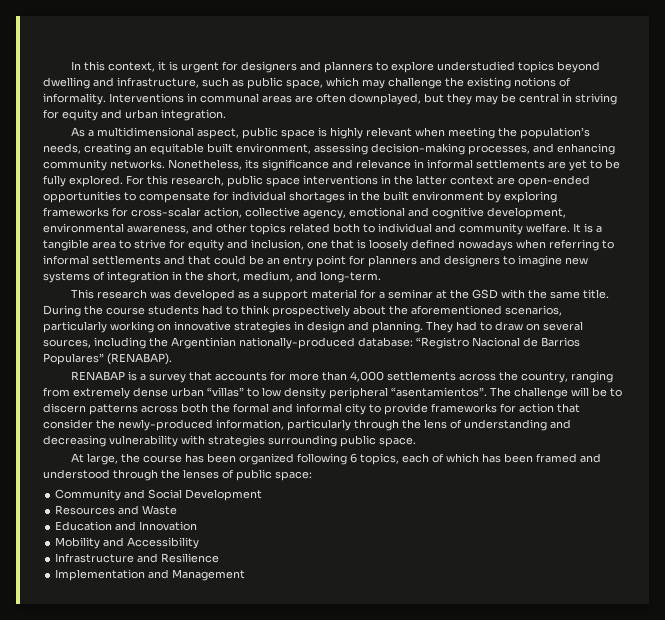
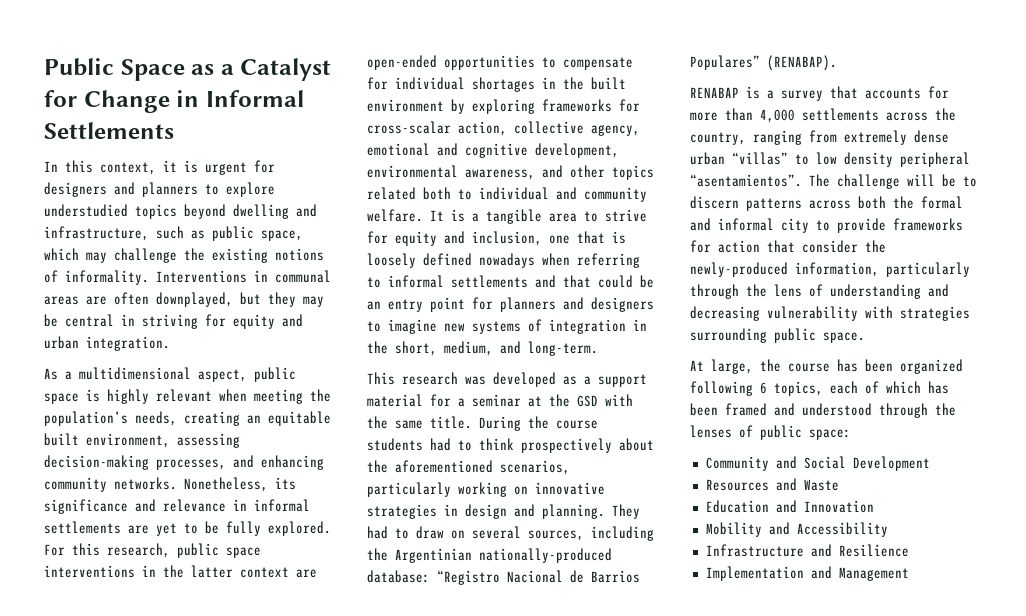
(71, 65) none -> [44,58,332,81] [44,90,304,113] [44,122,174,139] Public Space as a Catalyst for Change in Informal Settlements //

